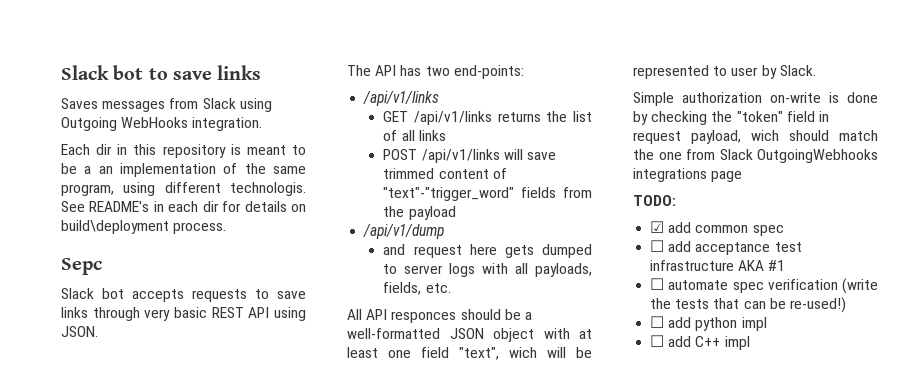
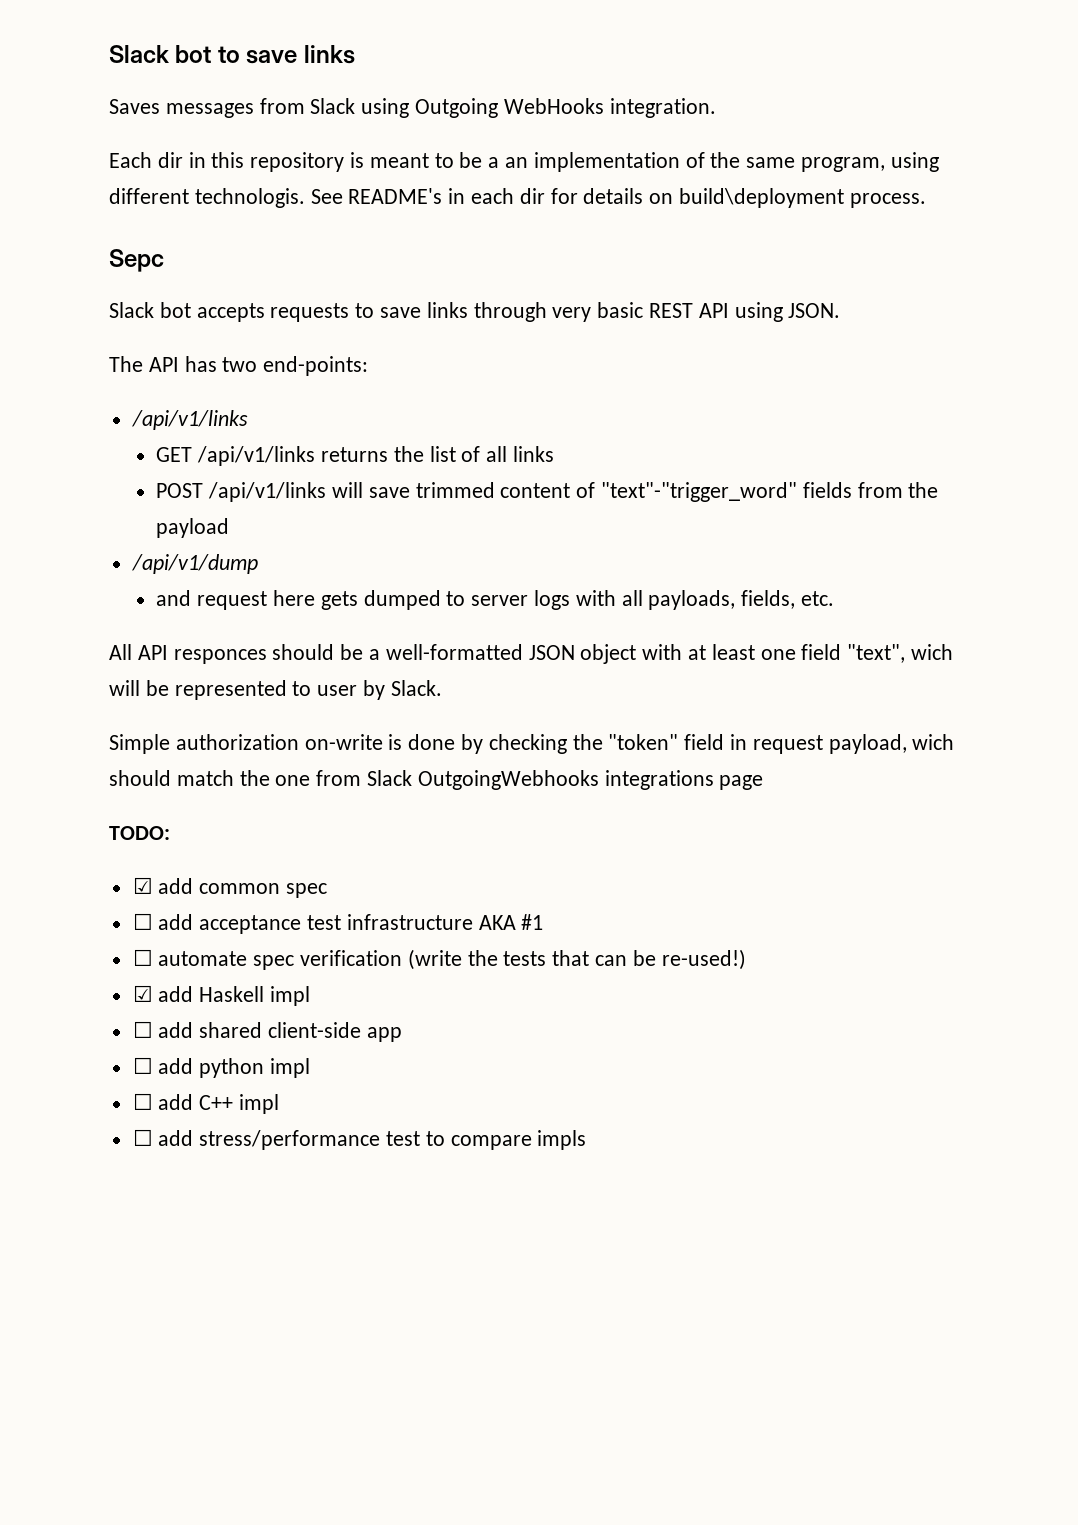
(846, 305) none -> [132,985,311,1006] [132,1021,402,1042] // ☑ add Haskell impl // ☐ add shared client-side app
(750, 343) none -> [132,1129,587,1150] // ☐ add stress/performance test to compare impls

